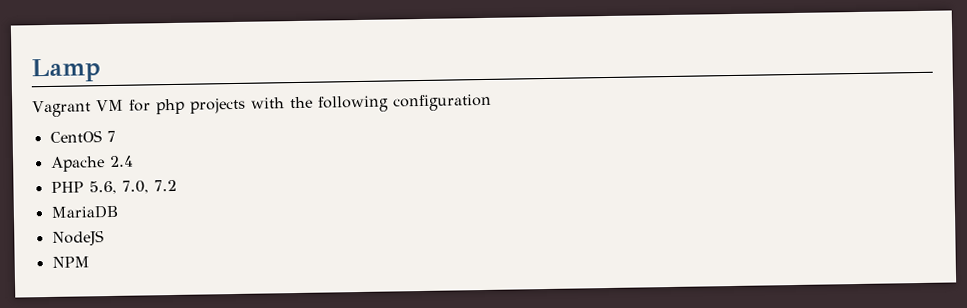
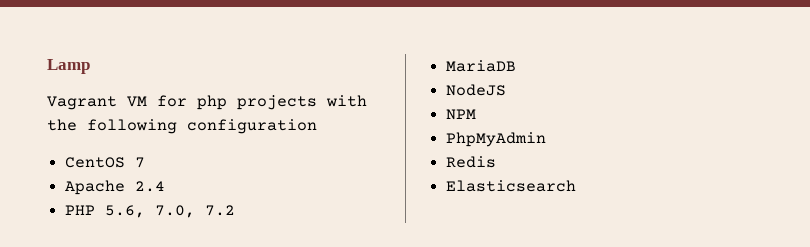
(90, 262) none -> [446,132,547,147] [446,156,497,168] [446,180,577,192] // PhpMyAdmin // Redis // Elasticsearch

